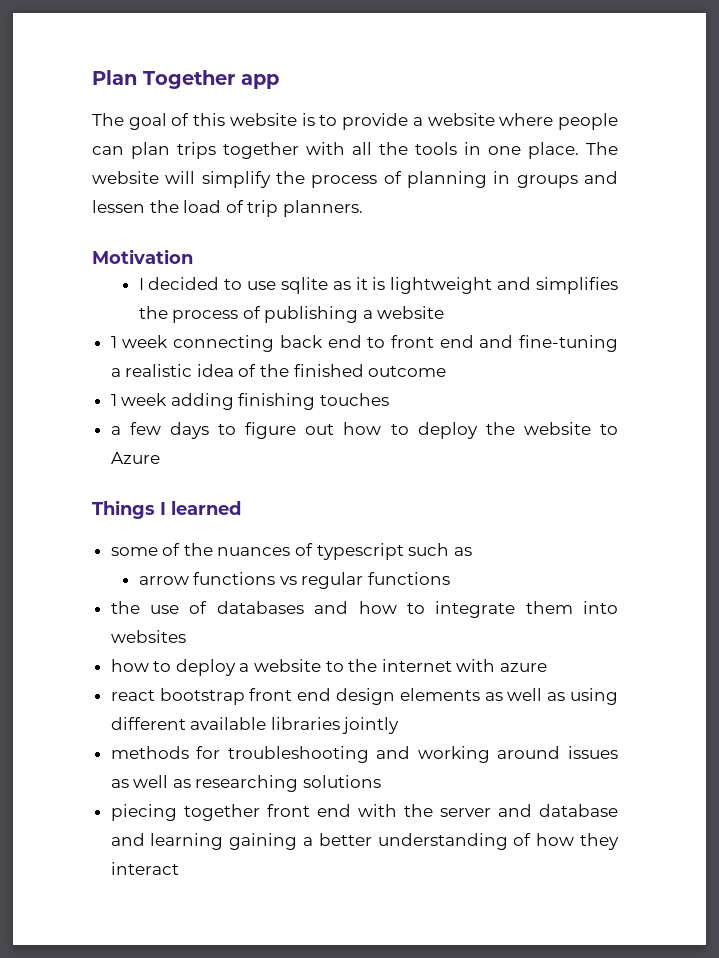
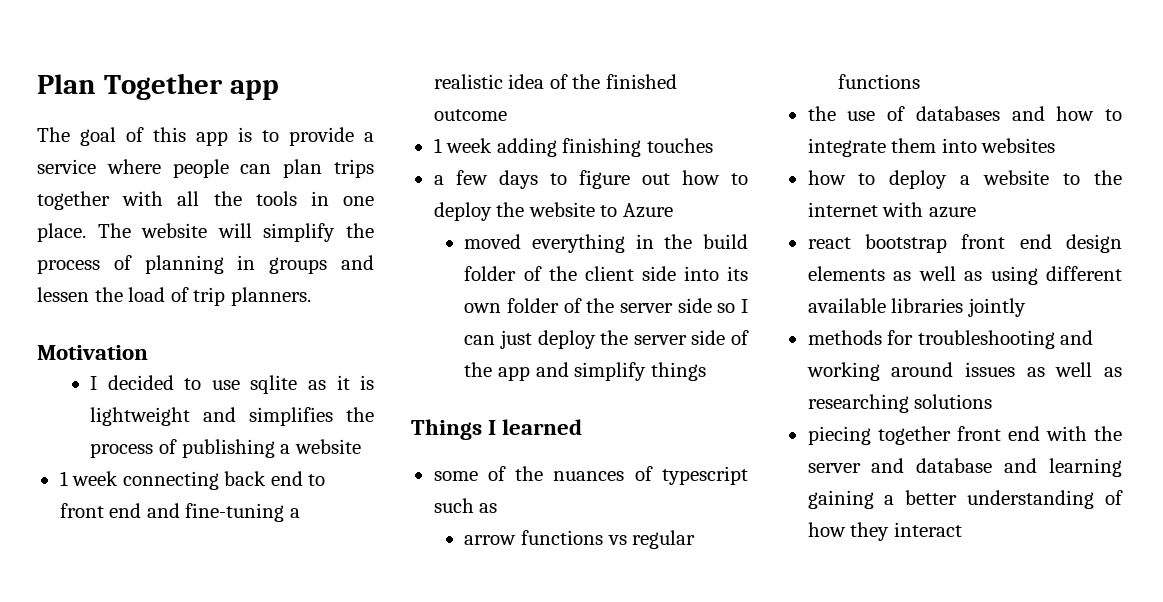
[229,113,297,126] website -> [196,131,228,146] app
[427,113,495,126] website -> [37,159,96,174] service
(160, 458) none -> [464,234,748,253] [464,266,748,281] [464,298,748,313] [464,330,749,349] [464,362,706,381] // moved everything in the build folder of the client side into its own folder of the server side so I can just deploy the server side of the app and simplify things

